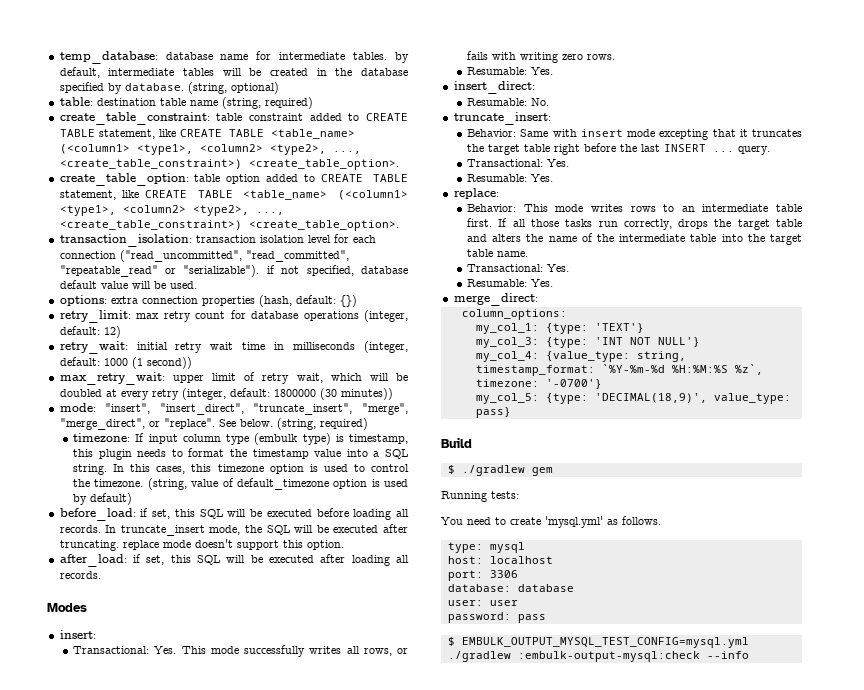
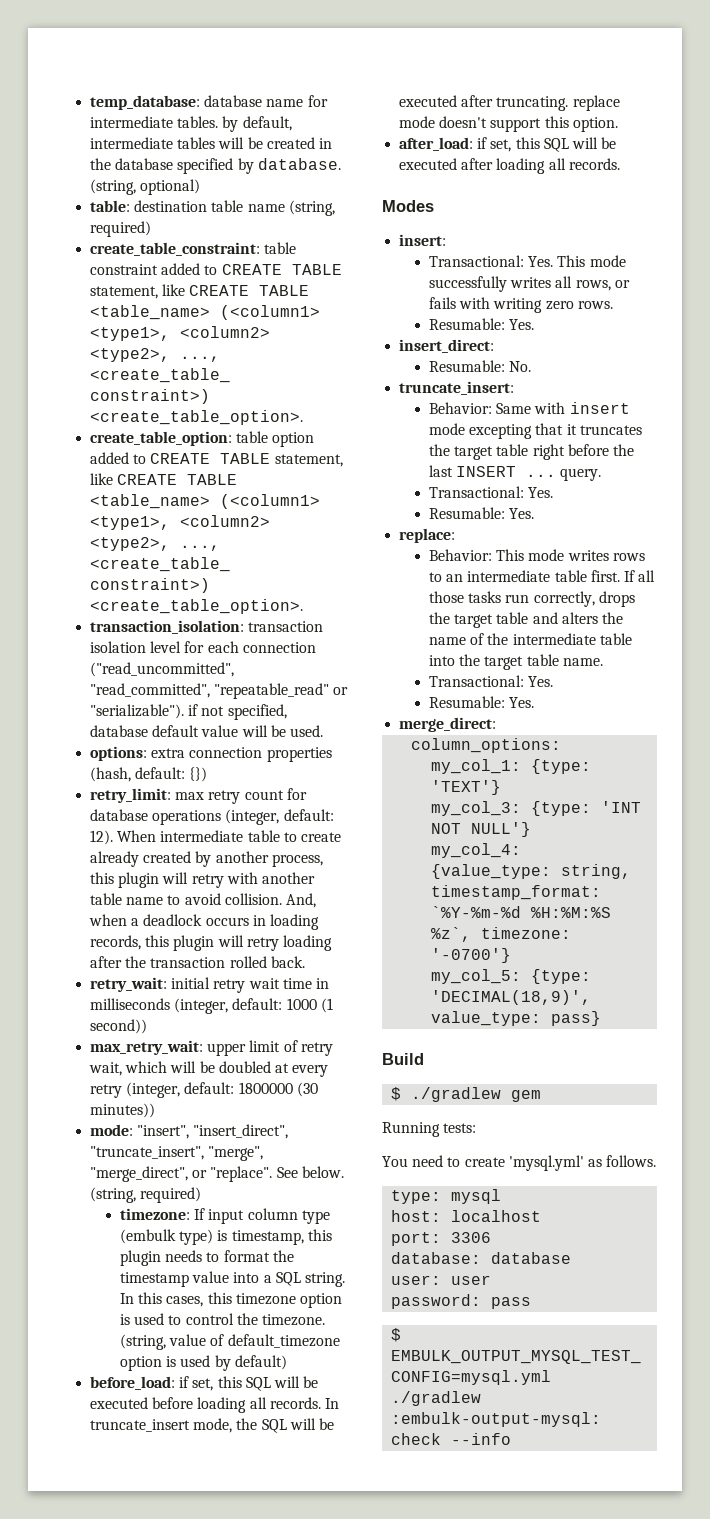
[103,326,121,338] 12) -> [90,830,341,845] [90,851,323,867] [90,872,315,888] [90,893,316,908] [89,914,319,930] [90,935,332,951] [90,956,305,968] 12). When intermediate table to create already created by another process, this plugin will retry with another table name to avoid collision. And, when a deadlock occurs in loading records, this plugin will retry loading after the transaction rolled back.

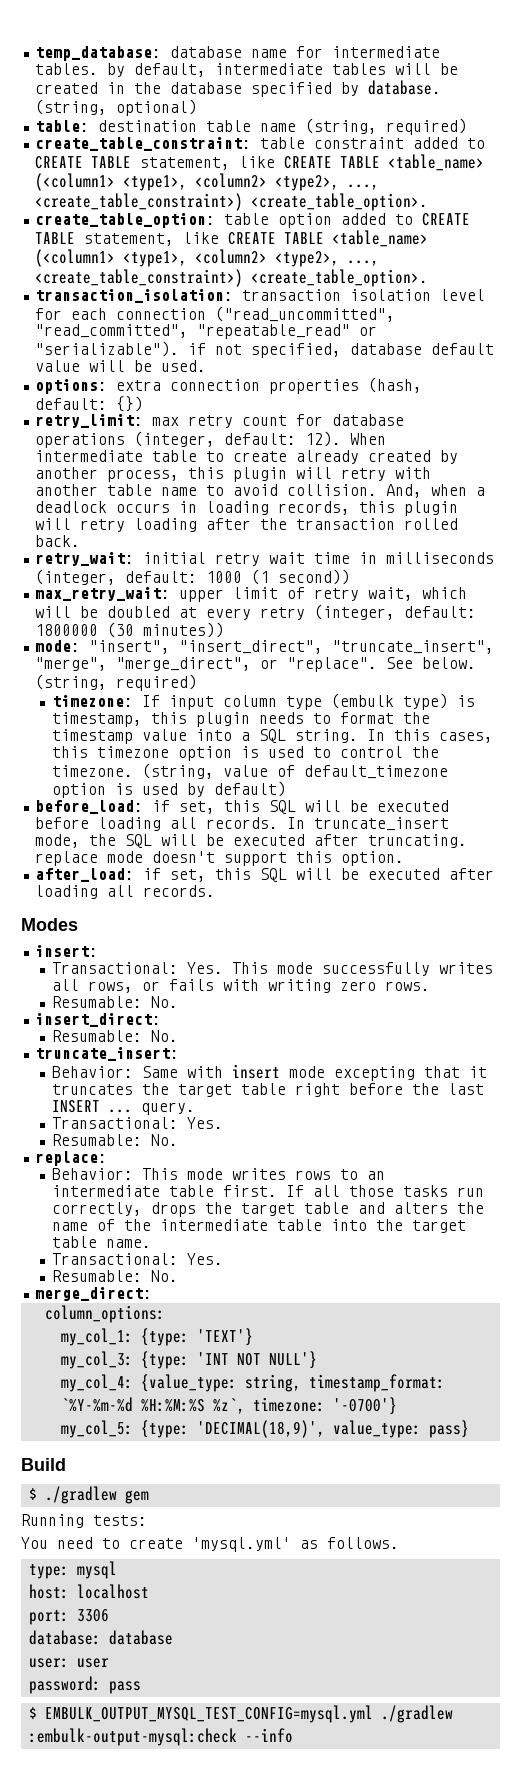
[509,319,535,330] Yes. -> [151,996,179,1008] No.
[509,508,535,519] Yes. -> [151,1134,179,1146] No.
[509,697,535,708] Yes. -> [151,1270,179,1282] No.

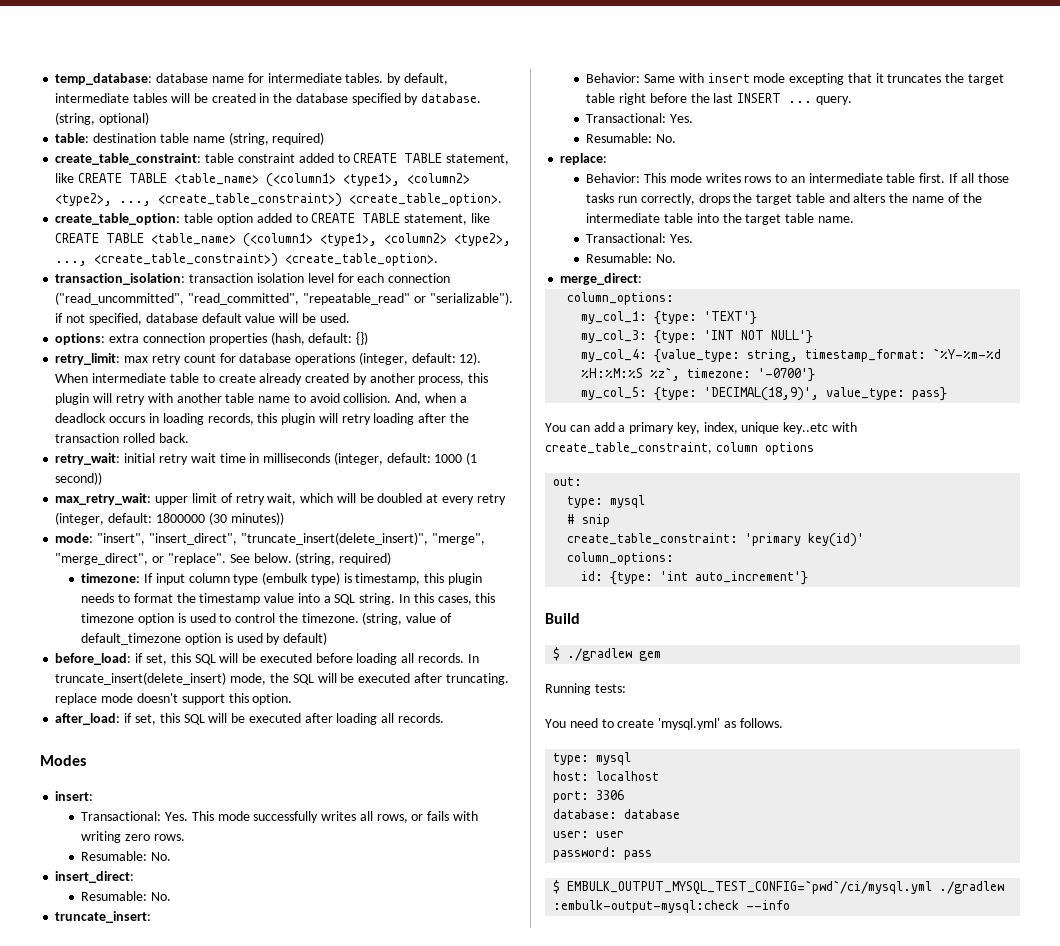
[332,640,495,654] "truncate_insert", -> [240,532,428,545] "truncate_insert(delete_insert)",
[314,817,450,831] truncate_insert -> [55,672,227,685] truncate_insert(delete_insert)
(469, 1429) none -> [545,422,858,434] [545,442,814,455] [553,477,583,486] [567,495,646,508] [567,514,611,527] [567,533,865,547] [567,552,675,565] [581,571,809,585] // You can add a primary key, index, unique key..etc with create_table_constraint, column options // out: // type: mysql // # snip // create_table_constraint: 'primary key(id)' // column_options: // id: {type: 'int auto_increment'}
[44,1705,373,1723] EMBULK_OUTPUT_MYSQL_TEST_CONFIG=mysql.yml -> [567,880,933,895] EMBULK_OUTPUT_MYSQL_TEST_CONFIG=`pwd`/ci/mysql.yml

